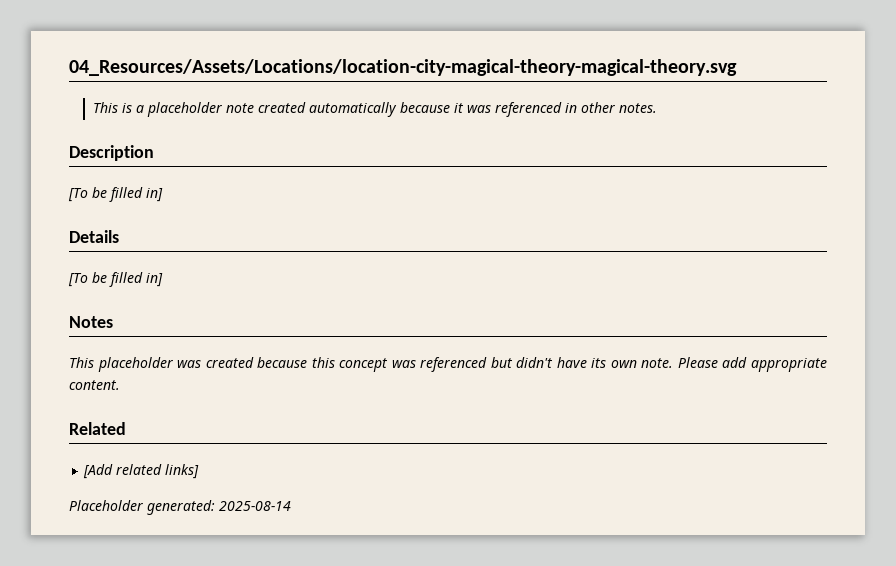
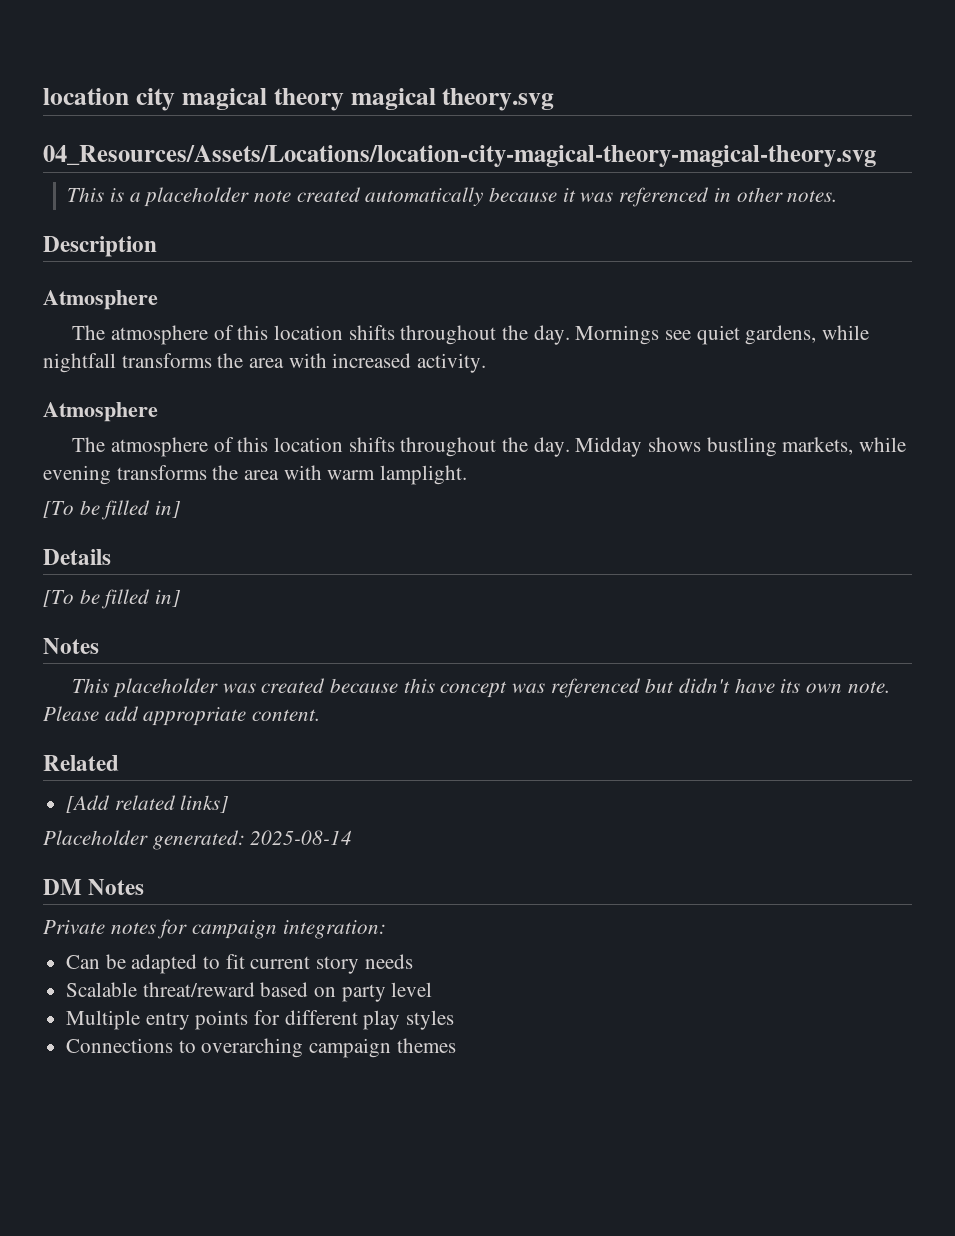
(69, 67) none -> [43,88,555,111] location city magical theory magical theory.svg //
(154, 153) none -> [43,290,158,310] [72,325,869,345] [43,353,487,373] [43,402,158,422] [72,437,906,457] [43,465,468,485] // Atmosphere // The atmosphere of this location shifts throughout the day. Mornings see quiet gardens, while nightfall transforms the area with increased activity. // Atmosphere // The atmosphere of this location shifts throughout the day. Midday shows bustling markets, while evening transforms the area with warm lamplight.
(291, 506) none -> [43,879,145,895] [43,919,386,939] [66,954,413,974] [66,982,433,1002] [66,1010,455,1030] [66,1038,456,1058] // DM Notes // Private notes for campaign integration: // Can be adapted to fit current story needs // Scalable threat/reward based on party level // Multiple entry points for different play styles // Connections to overarching campaign themes

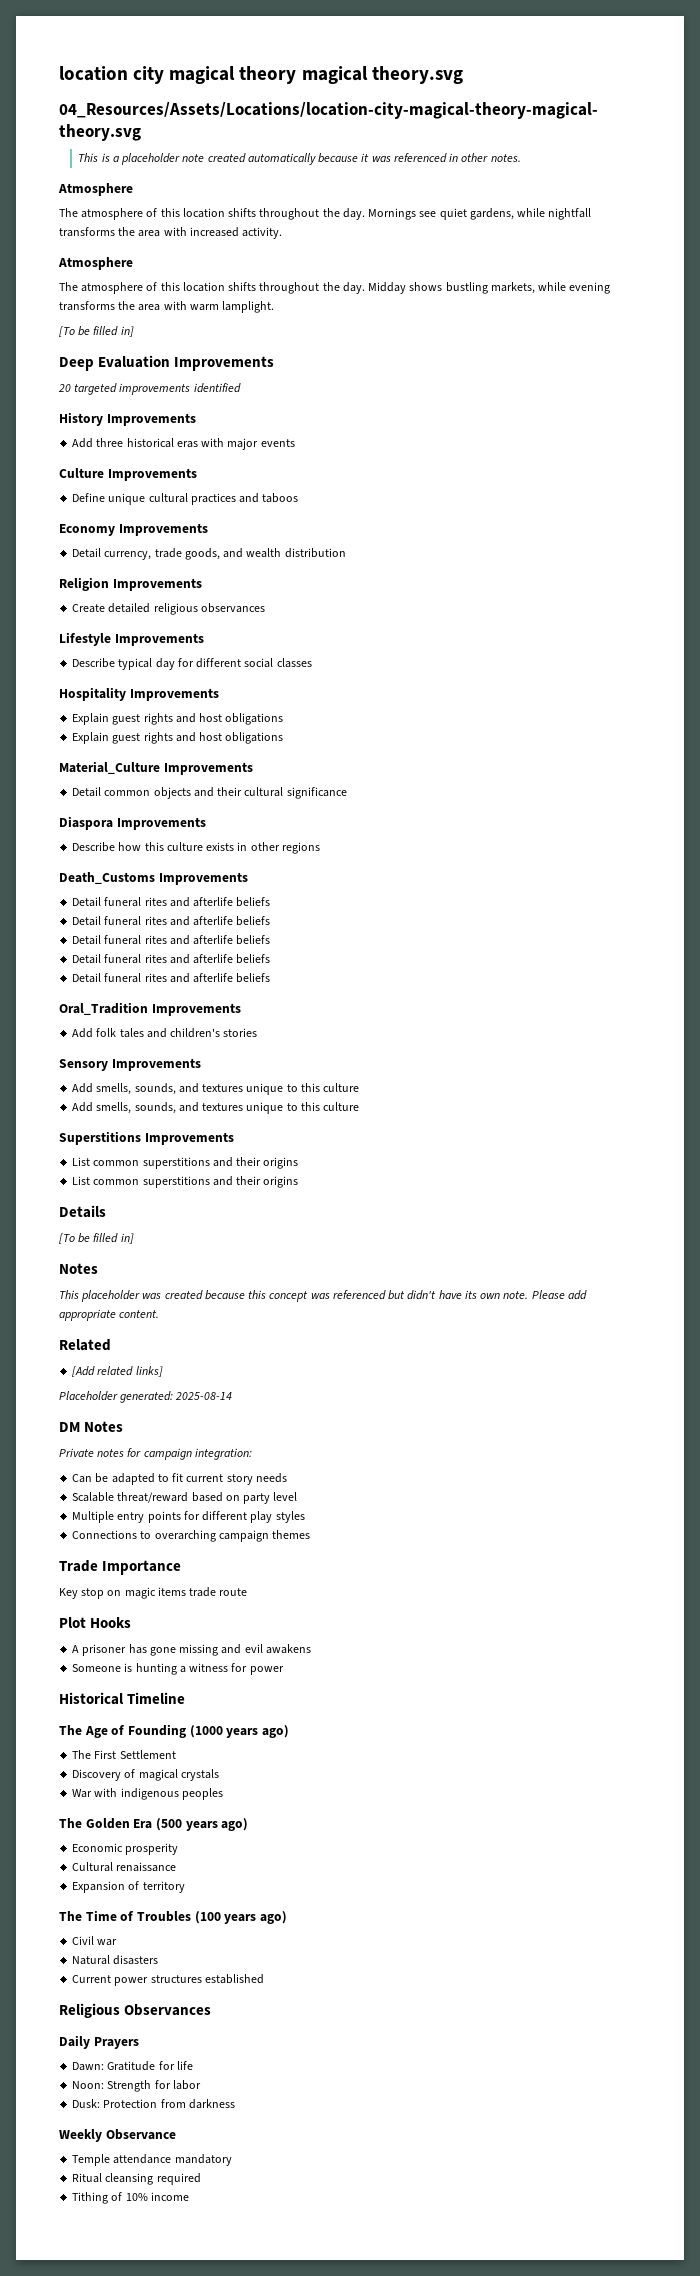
[43,236,157,257] // Description -> (521, 158) none
(182, 509) none -> [59,355,275,371] [58,383,241,395] [59,412,196,426] [72,438,295,450] [59,468,197,481] [72,493,299,505] [59,523,208,536] [72,548,346,560] [59,577,202,591] [72,603,265,615] [59,632,204,646] [72,658,312,670] [59,687,219,701] [72,713,284,725] [72,732,284,744] [59,761,253,775] [72,787,347,799] [59,816,206,830] [72,842,320,854] [59,872,248,885] [72,897,271,907] [72,916,271,926] [72,935,271,945] [72,954,271,964] [72,973,271,983] [59,1002,241,1016] [72,1028,258,1038] [59,1058,201,1071] [72,1083,360,1095] [72,1102,360,1114] [59,1131,234,1145] [72,1157,299,1169] [72,1176,299,1188] // Deep Evaluation Improvements // 20 targeted improvements identified // History Improvements // Add three historical eras with major events // Culture Improvements // Define unique cultural practices and taboos // Economy Improvements // Detail currency, trade goods, and wealth distribution // Religion Improvements // Create detailed religious observances // Lifestyle Improvements // Describe typical day for different social classes // Hospitality Improvements // Explain guest rights and host obligations // Explain guest rights and host obligations // Material_Culture Improvements // Detail common objects and their cultural significance // Diaspora Improvements // Describe how this culture exists in other regions // Death_Customs Improvements // Detail funeral rites and afterlife beliefs // Detail funeral rites and afterlife beliefs // Detail funeral rites and afterlife beliefs // Detail funeral rites and afterlife beliefs // Detail funeral rites and afterlife beliefs // Oral_Tradition Improvements // Add folk tales and children's stories // Sensory Improvements // Add smells, sounds, and textures unique to this culture // Add smells, sounds, and textures unique to this culture // Superstitions Improvements // List common superstitions and their origins // List common superstitions and their origins
(456, 1045) none -> [59,1560,182,1575] [59,1587,248,1599] [59,1617,132,1628] [72,1644,311,1656] [72,1663,284,1675] [59,1692,186,1705] [59,1724,289,1738] [72,1750,176,1759] [72,1769,219,1781] [72,1788,223,1800] [59,1818,249,1831] [72,1843,179,1855] [72,1862,177,1872] [72,1881,185,1893] [59,1910,287,1924] [72,1936,118,1946] [72,1955,159,1965] [72,1974,264,1986] [59,2003,212,2018] [59,2035,139,2049] [72,2061,193,2071] [72,2080,201,2092] [72,2099,235,2109] [59,2129,176,2142] [72,2154,232,2166] [72,2173,201,2185] [72,2192,189,2204] // Trade Importance // Key stop on magic items trade route // Plot Hooks // A prisoner has gone missing and evil awakens // Someone is hunting a witness for power // Historical Timeline // The Age of Founding (1000 years ago) // The First Settlement // Discovery of magical crystals // War with indigenous peoples // The Golden Era (500 years ago) // Economic prosperity // Cultural renaissance // Expansion of territory // The Time of Troubles (100 years ago) // Civil war // Natural disasters // Current power structures established // Religious Observances // Daily Prayers // Dawn: Gratitude for life // Noon: Strength for labor // Dusk: Protection from darkness // Weekly Observance // Temple attendance mandatory // Ritual cleansing required // Tithing of 10% income

